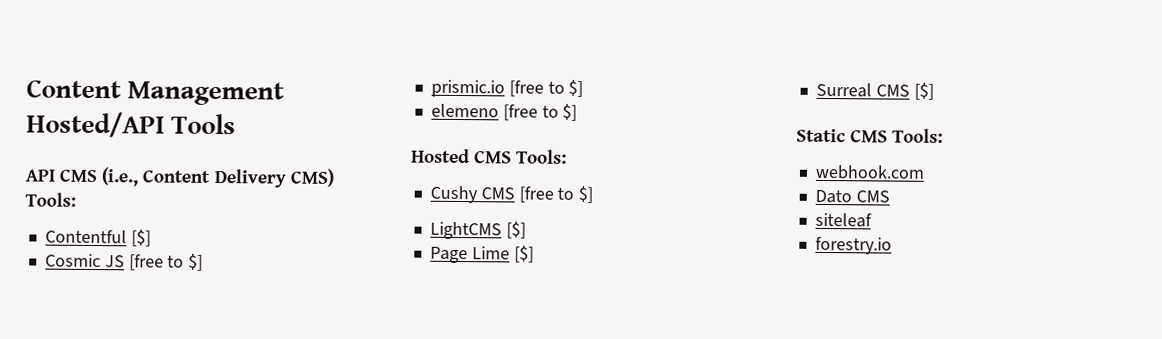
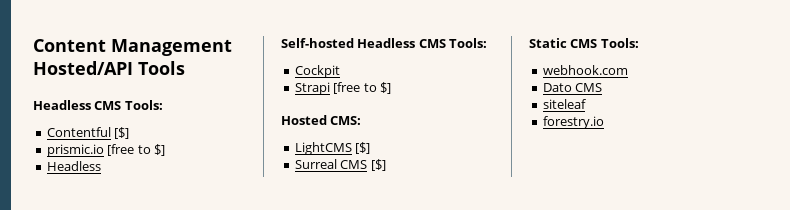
[25,167,334,188] [25,192,76,207] [44,229,151,247] [44,253,204,271] [430,79,584,98] [430,103,578,121] [411,148,568,164] [429,185,594,204] API CMS (i.e., Content Delivery CMS) Tools: // Contentful [$] // Cosmic JS [free to $] // prismic.io [free to $] // elemeno [free to $] // Hosted CMS Tools: // Cushy CMS [free to $] -> [33,100,163,110] [46,127,130,139] [46,144,165,157] [46,161,101,171] [281,38,488,48] [294,65,340,78] [294,82,391,95] [281,115,362,125] Headless CMS Tools: // Contentful [$] // prismic.io [free to $] // Headless // Self-hosted Headless CMS Tools: // Cockpit // Strapi [free to $] // Hosted CMS:
[429,245,534,264] // Page Lime [$] -> (371, 148) none

